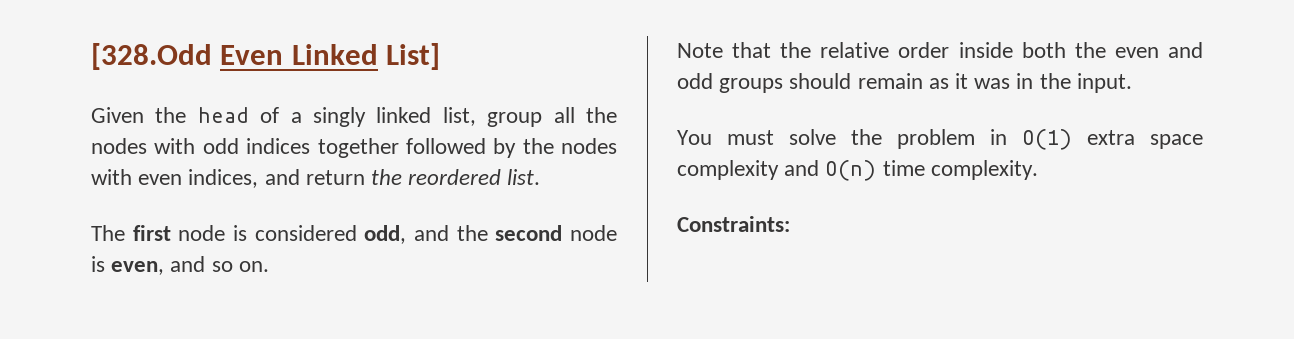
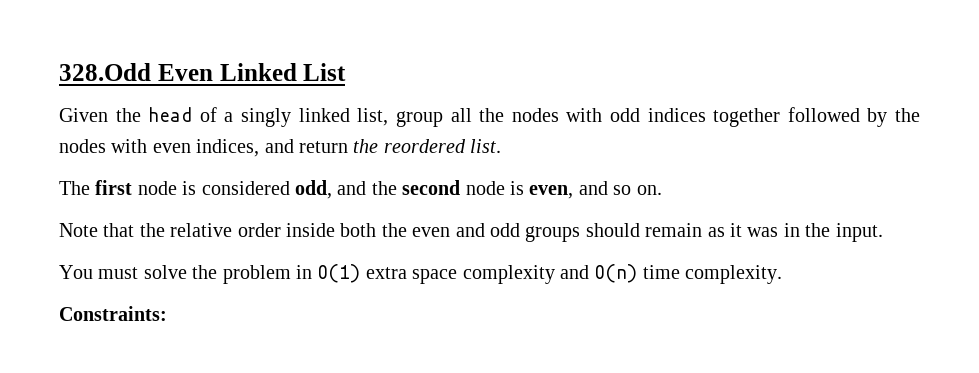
[91,43,212,70] [328.Odd -> [59,63,151,81] 328.Odd
[386,43,441,70] List] -> [303,63,347,81] List

